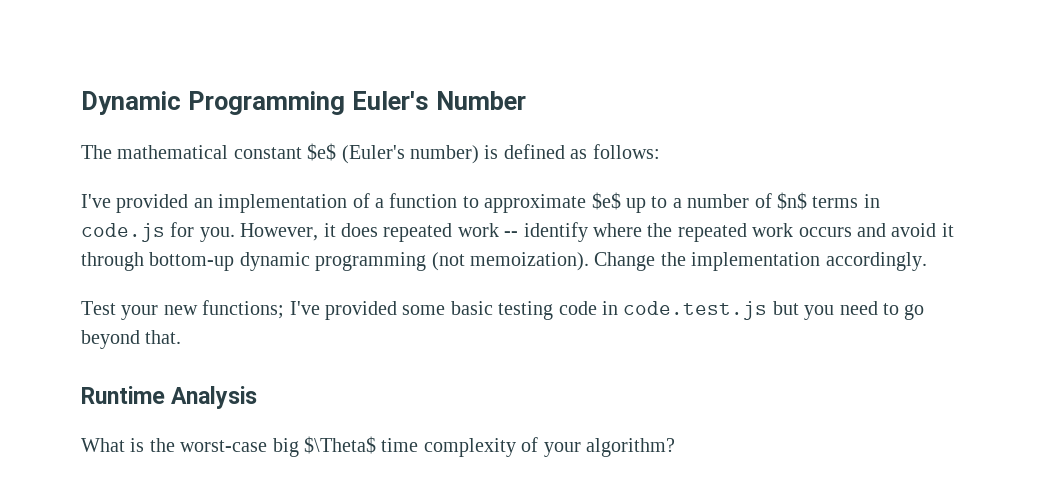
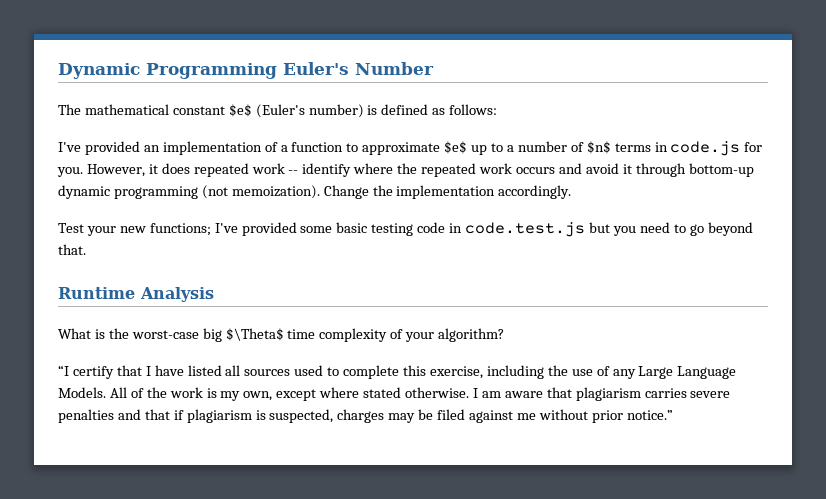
(675, 447) none -> [58,365,737,379] [58,387,731,401] [58,409,673,423] // “I certify that I have listed all sources used to complete this exercise, including the use of any Large Language Models. All of the work is my own, except where stated otherwise. I am aware that plagiarism carries severe penalties and that if plagiarism is suspected, charges may be filed against me without prior notice.”

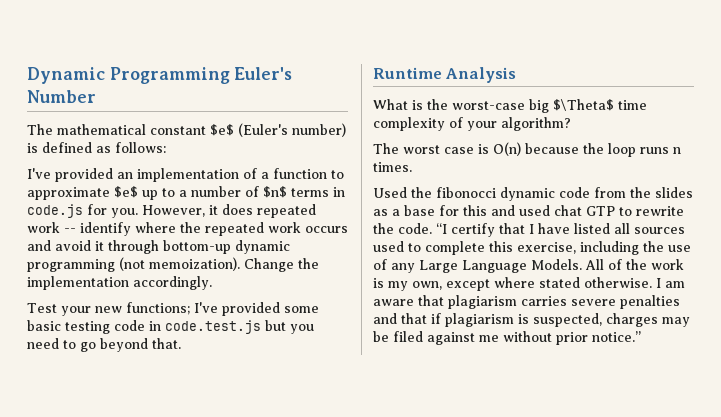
(505, 335) none -> [373,142,681,157] [373,162,412,172] [373,187,693,201] [373,205,684,216] [373,223,432,234] The worst case is O(n) because the loop runs n times. // Used the fibonocci dynamic code from the slides as a base for this and used chat GTP to rewrite the code.

